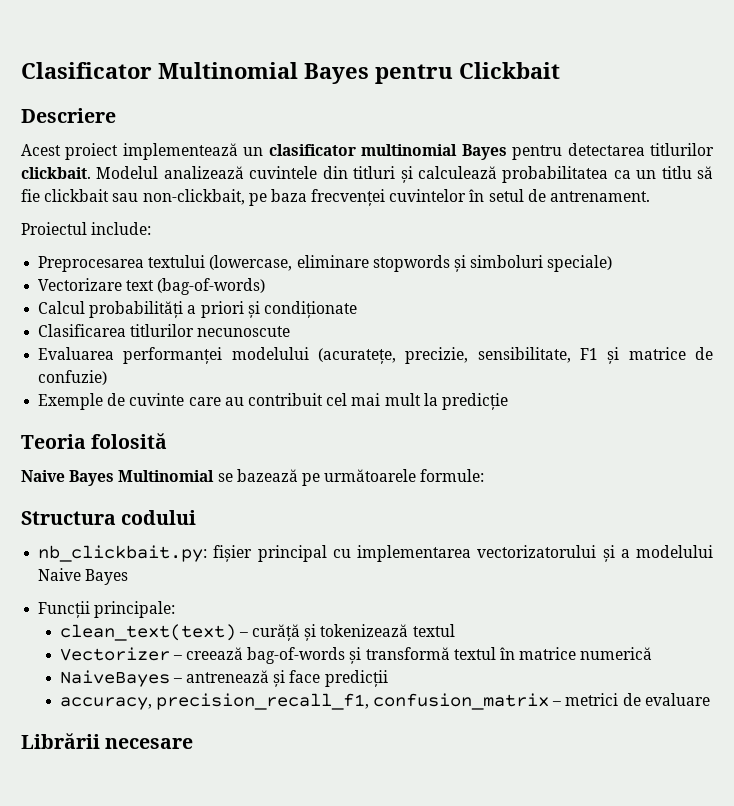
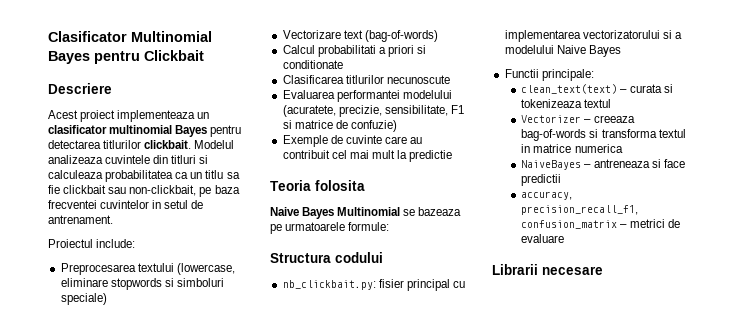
[122,143,238,160] implementează -> [117,110,196,122] implementeaza
[163,166,244,179] analizează -> [48,155,103,164] analizeaza
[400,166,497,183] și calculează -> [199,155,209,164] [48,170,103,179] si calculeaza
[697,166,713,179] să -> [226,172,240,179] sa
[311,189,485,206] frecvenței cuvintelor în -> [48,200,162,209] frecventei cuvintelor in
[453,255,466,272] și -> [164,278,174,287] si
[89,301,184,318] probabilități -> [317,45,376,57] probabilitati
[247,301,357,318] și condiționate -> [417,45,427,54] [282,60,343,69] si conditionate
[123,347,397,364] performanței modelului (acuratețe, -> [336,90,452,102] [282,105,336,117] performantei modelului (acuratete,
[607,347,620,364] și -> [282,120,292,129] si
[441,393,508,410] predicție -> [409,150,453,162] predictie
[91,433,168,449] folosită -> [315,180,365,191] folosita
[236,469,417,486] bazează pe următoarele -> [418,207,462,216] [270,222,346,234] bazeaza pe urmatoarele
[213,545,253,562] fișier -> [378,279,404,288] fisier
[602,545,615,562] și -> [662,30,672,39] si
[38,601,91,618] Funcții -> [504,69,539,78] Functii
[252,624,409,641] curăță și tokenizează -> [629,84,673,93] [521,99,583,108] curata si tokenizeaza
[186,647,653,664] [59,670,388,687] creează bag-of-words și transformă textul în matrice numerică // NaiveBayes – antrenează și face predicții -> [593,115,635,123] [521,129,686,141] [521,144,623,153] [521,159,685,170] [521,174,562,186] creeaza bag-of-words si transforma textul in matrice numerica // NaiveBayes – antreneaza si face predictii
[21,733,100,749] Librării -> [492,264,538,275] Librarii

